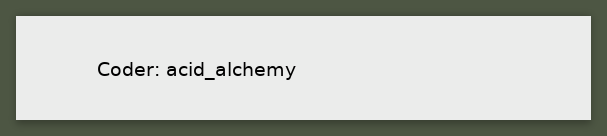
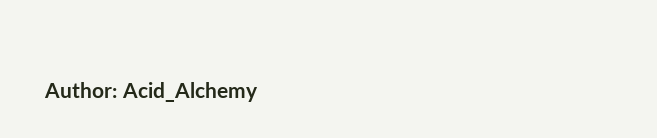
[97,62,296,80] Coder: acid_alchemy -> [44,82,258,102] Author: Acid_Alchemy

